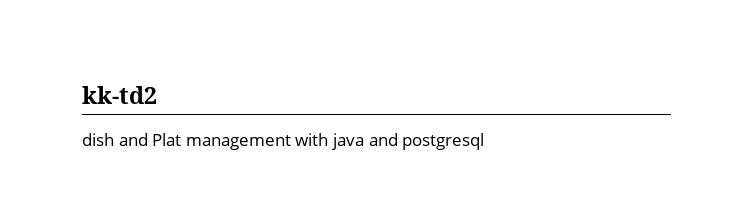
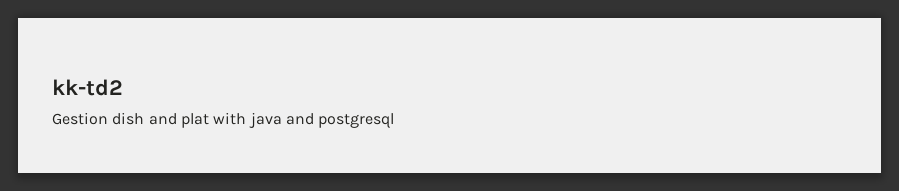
(157, 95) none -> [52,112,108,125] Gestion
[152,133,291,150] Plat management -> [180,113,209,128] plat

